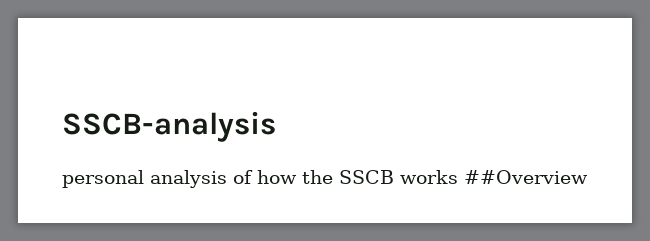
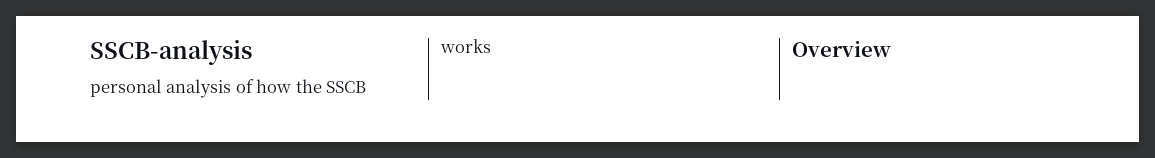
[464,170,588,184] ##Overview -> [792,41,891,57] // Overview

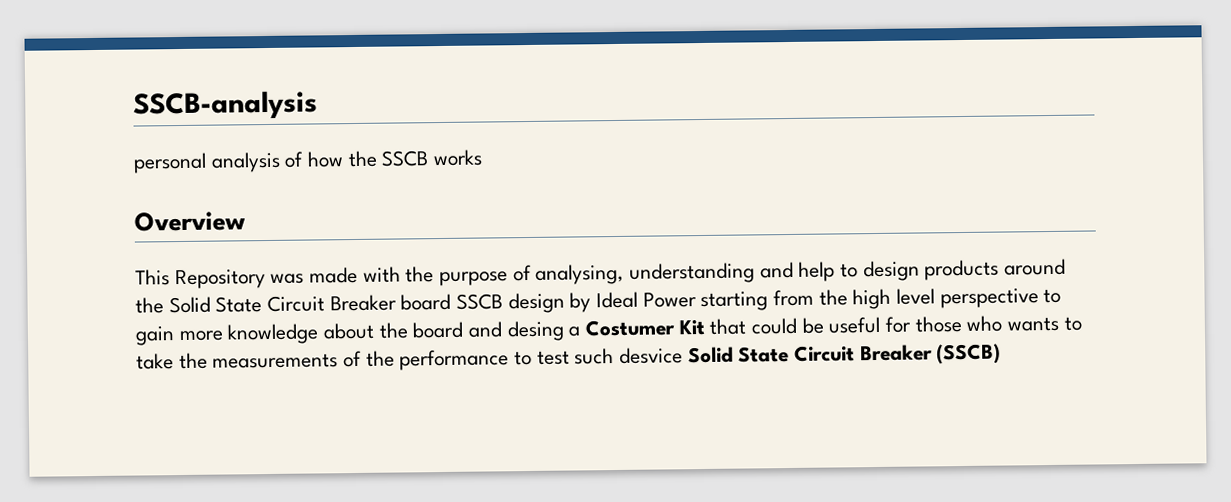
(891, 49) none -> [135,258,1067,290] [135,288,1062,314] [135,315,1082,346] [136,343,1002,371] // This Repository was made with the purpose of analysing, understanding and help to design products around the Solid State Circuit Breaker board SSCB design by Ideal Power starting from the high level perspective to gain more knowledge about the board and desing a Costumer Kit that could be useful for those who wants to take the measurements of the performance to test such desvice Solid State Circuit Breaker (SSCB)

